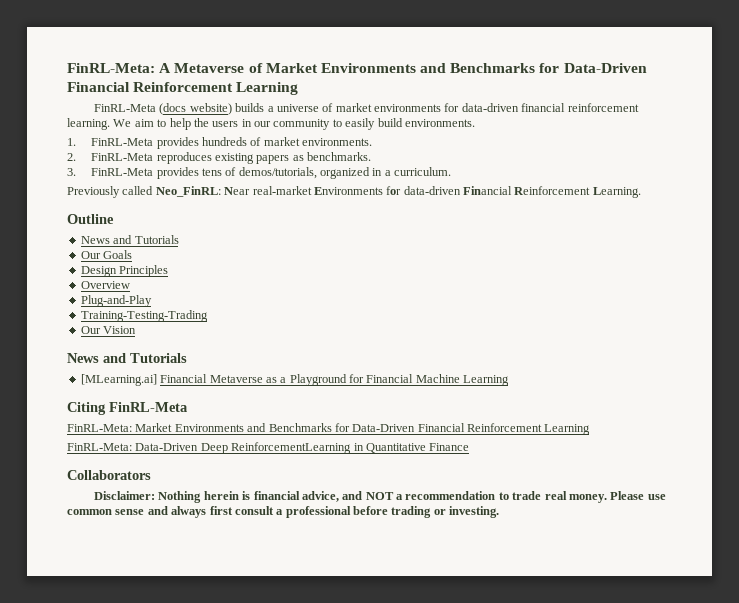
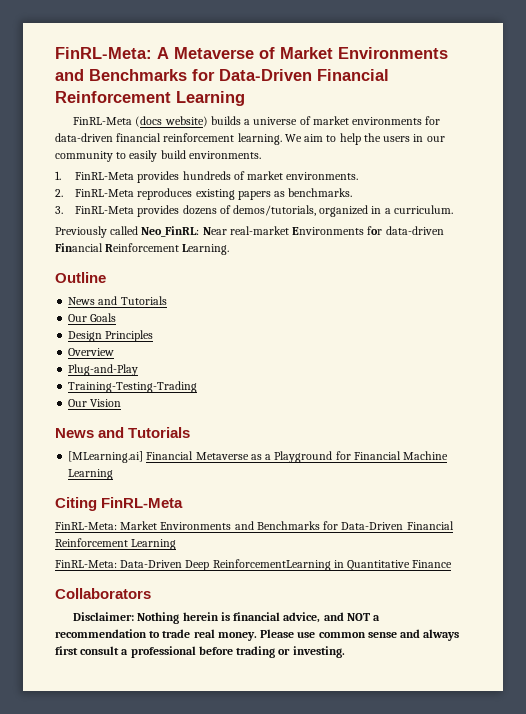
[201,168,222,176] tens -> [182,205,217,215] dozens

